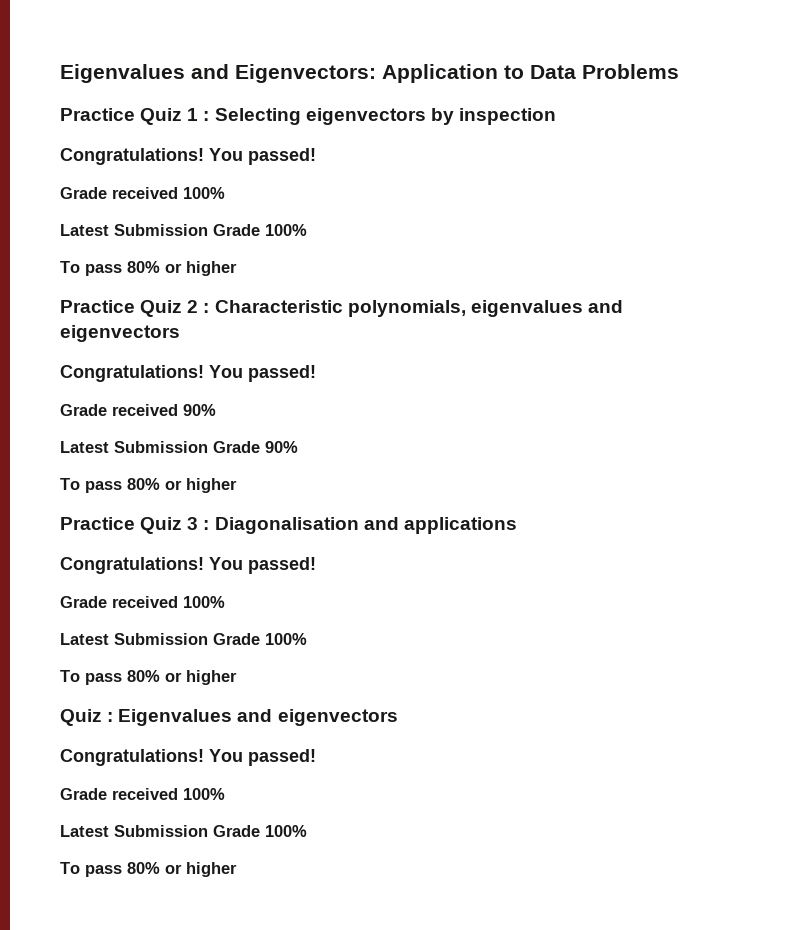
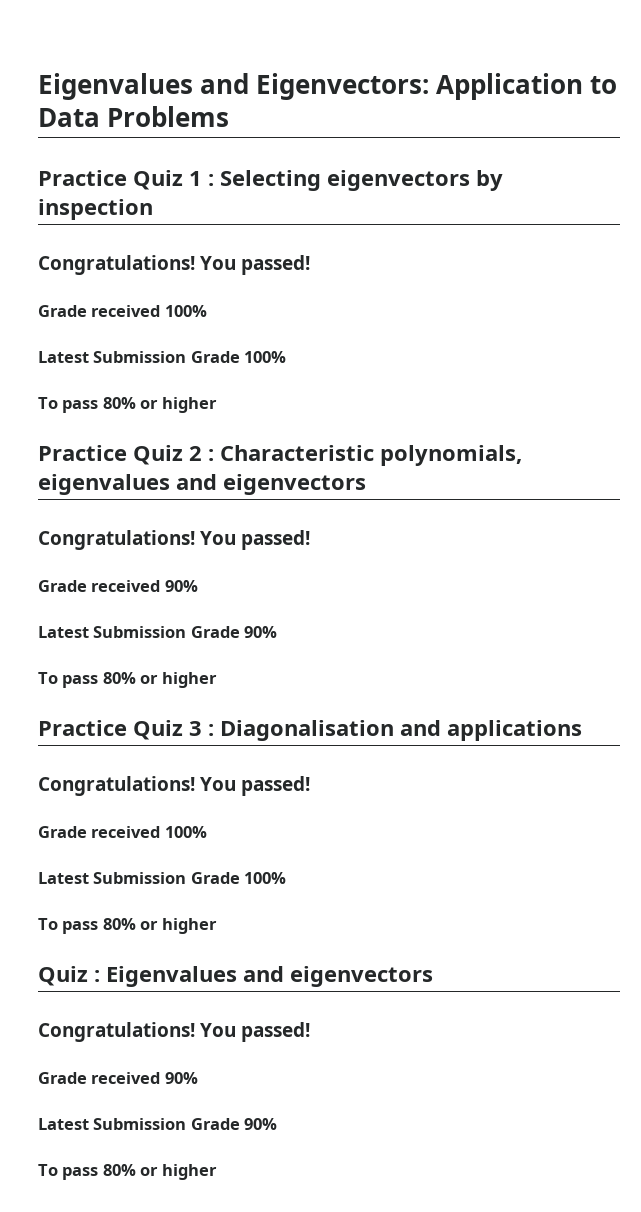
[183,788,225,800] [60,825,307,837] 100% // Latest Submission Grade 100% -> [164,1072,198,1084] [38,1118,278,1130] 90% // Latest Submission Grade 90%

